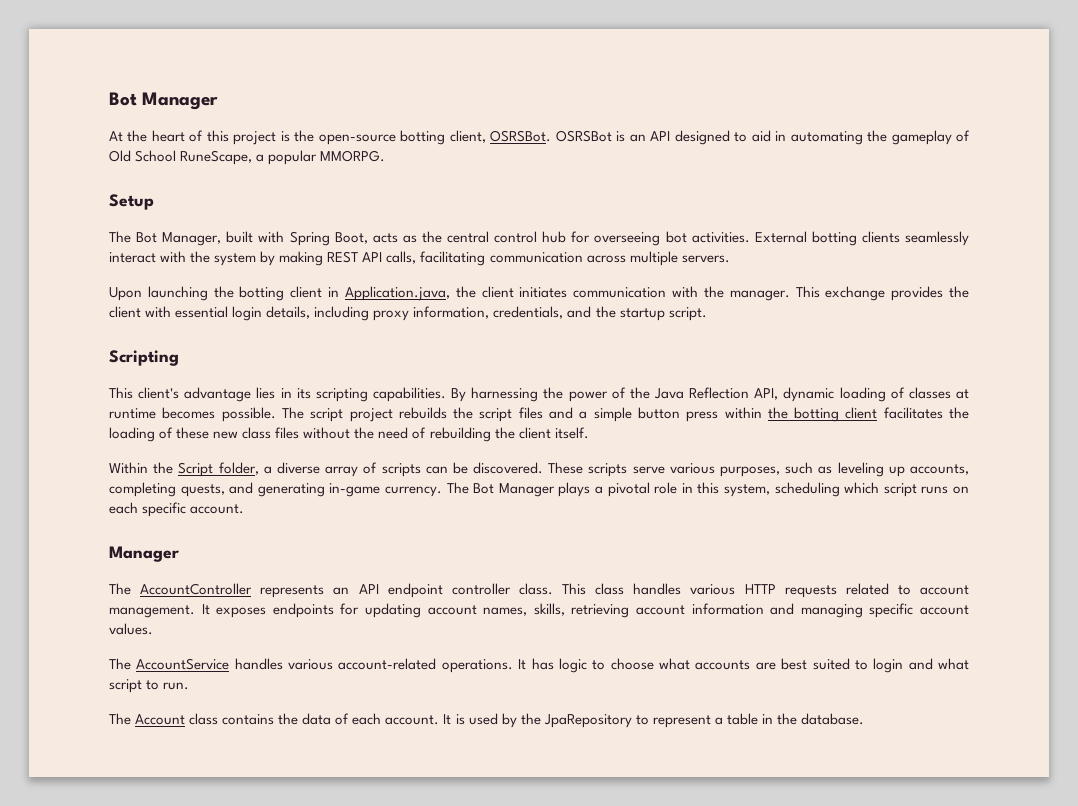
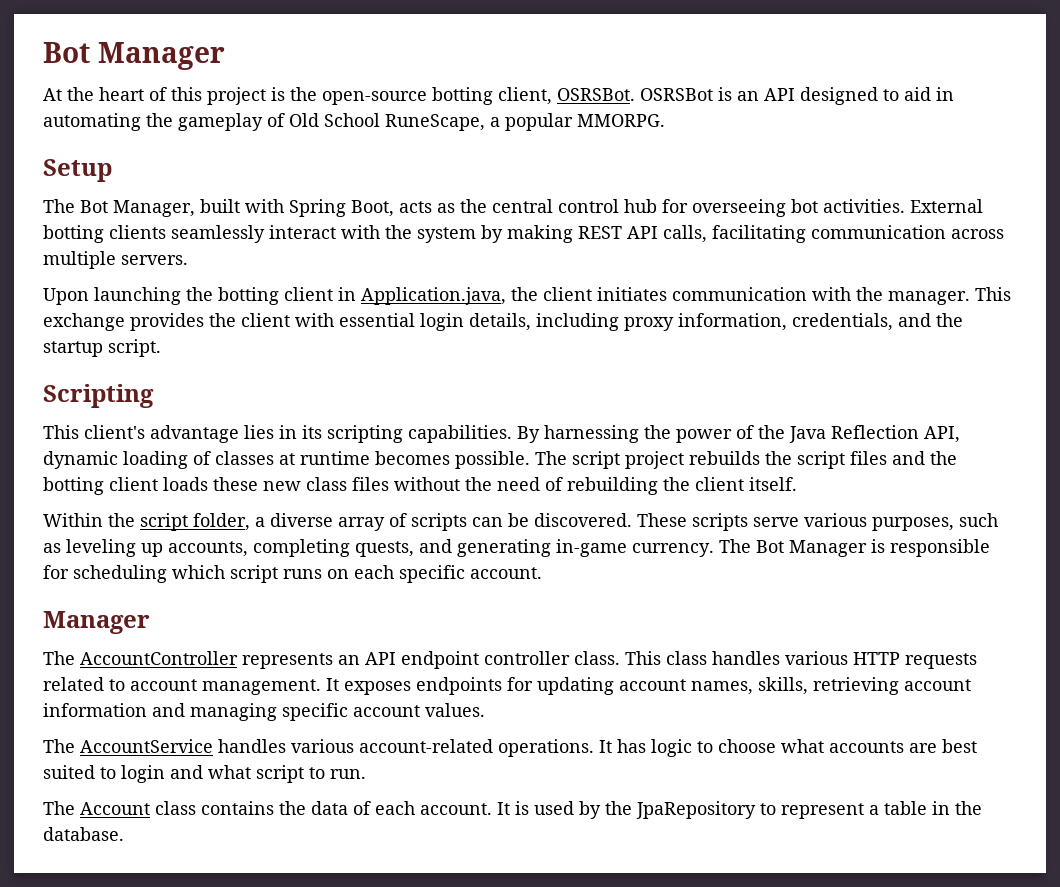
[579,407,969,422] [109,427,174,442] a simple button press within the botting client facilitates the loading of -> [930,451,957,465] [43,477,208,495] the botting client loads
[178,462,214,477] Script -> [140,513,188,531] script
[558,482,771,497] plays a pivotal role in this system, -> [871,539,990,557] [43,565,69,579] is responsible for

